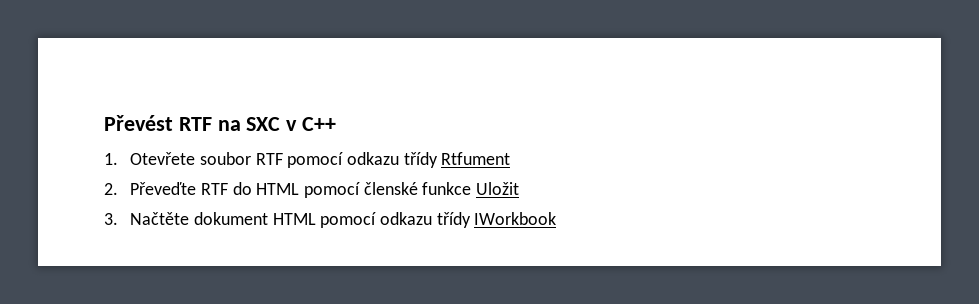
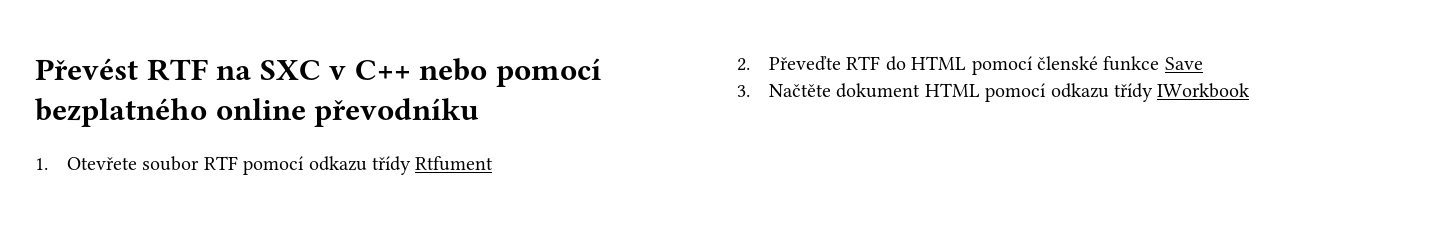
(337, 124) none -> [419,58,601,87] [35,98,480,127] nebo pomocí bezplatného online převodníku
[476,182,520,195] Uložit -> [1164,57,1203,70] Save

